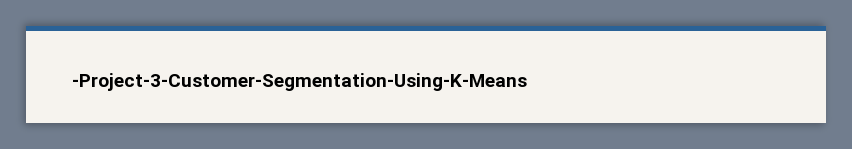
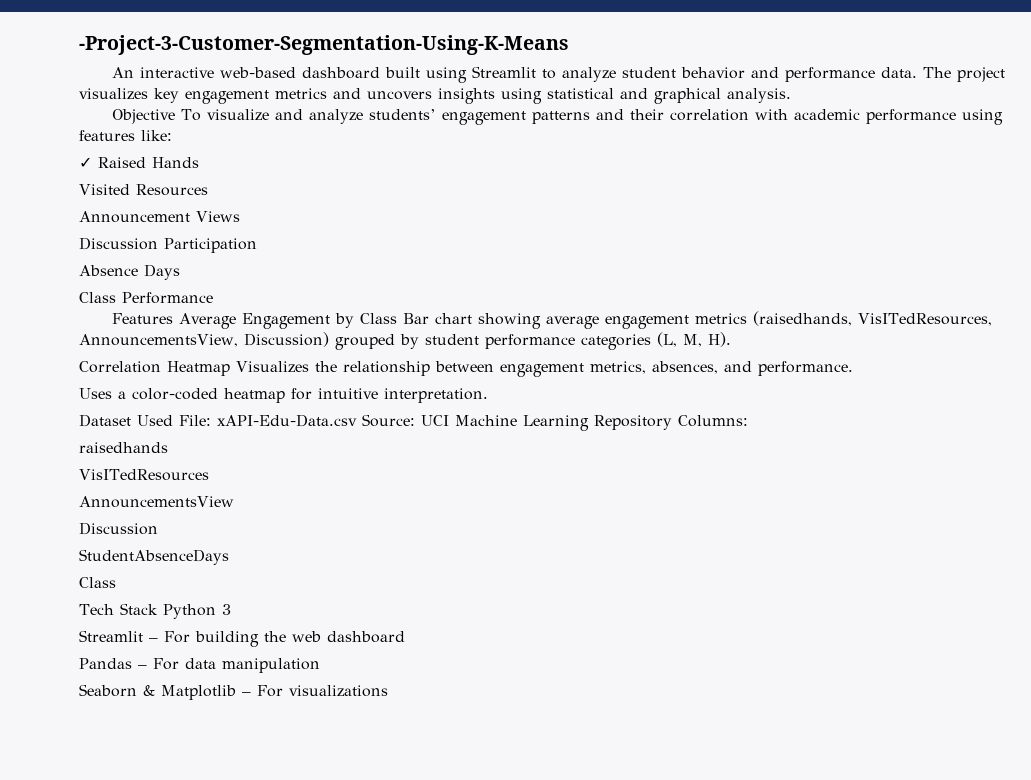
(527, 82) none -> [112,66,1006,83] [79,88,791,104] [112,109,1004,125] [79,130,172,141] [79,157,199,168] [79,184,208,196] [79,211,240,223] [79,237,257,253] [79,264,180,280] [79,292,213,304] [112,311,993,329] [79,332,731,350] [79,361,853,377] [79,388,488,403] [79,414,748,431] [79,442,168,453] [79,469,209,481] [79,496,234,508] [79,522,158,535] [79,549,229,565] [79,577,116,588] [79,603,231,619] [79,630,405,647] [79,658,320,673] [79,684,388,700] // An interactive web-based dashboard built using Streamlit to analyze student behavior and performance data. The project visualizes key engagement metrics and uncovers insights using statistical and graphical analysis. // Objective To visualize and analyze students’ engagement patterns and their correlation with academic performance using features like: // ✓ Raised Hands // Visited Resources // Announcement Views // Discussion Participation // Absence Days // Class Performance // Features Average Engagement by Class Bar chart showing average engagement metrics (raisedhands, VisITedResources, AnnouncementsView, Discussion) grouped by student performance categories (L, M, H). // Correlation Heatmap Visualizes the relationship between engagement metrics, absences, and performance. // Uses a color-coded heatmap for intuitive interpretation. // Dataset Used File: xAPI-Edu-Data.csv Source: UCI Machine Learning Repository Columns: // raisedhands // VisITedResources // AnnouncementsView // Discussion // StudentAbsenceDays // Class // Tech Stack Python 3 // Streamlit – For building the web dashboard // Pandas – For data manipulation // Seaborn & Matplotlib – For visualizations

